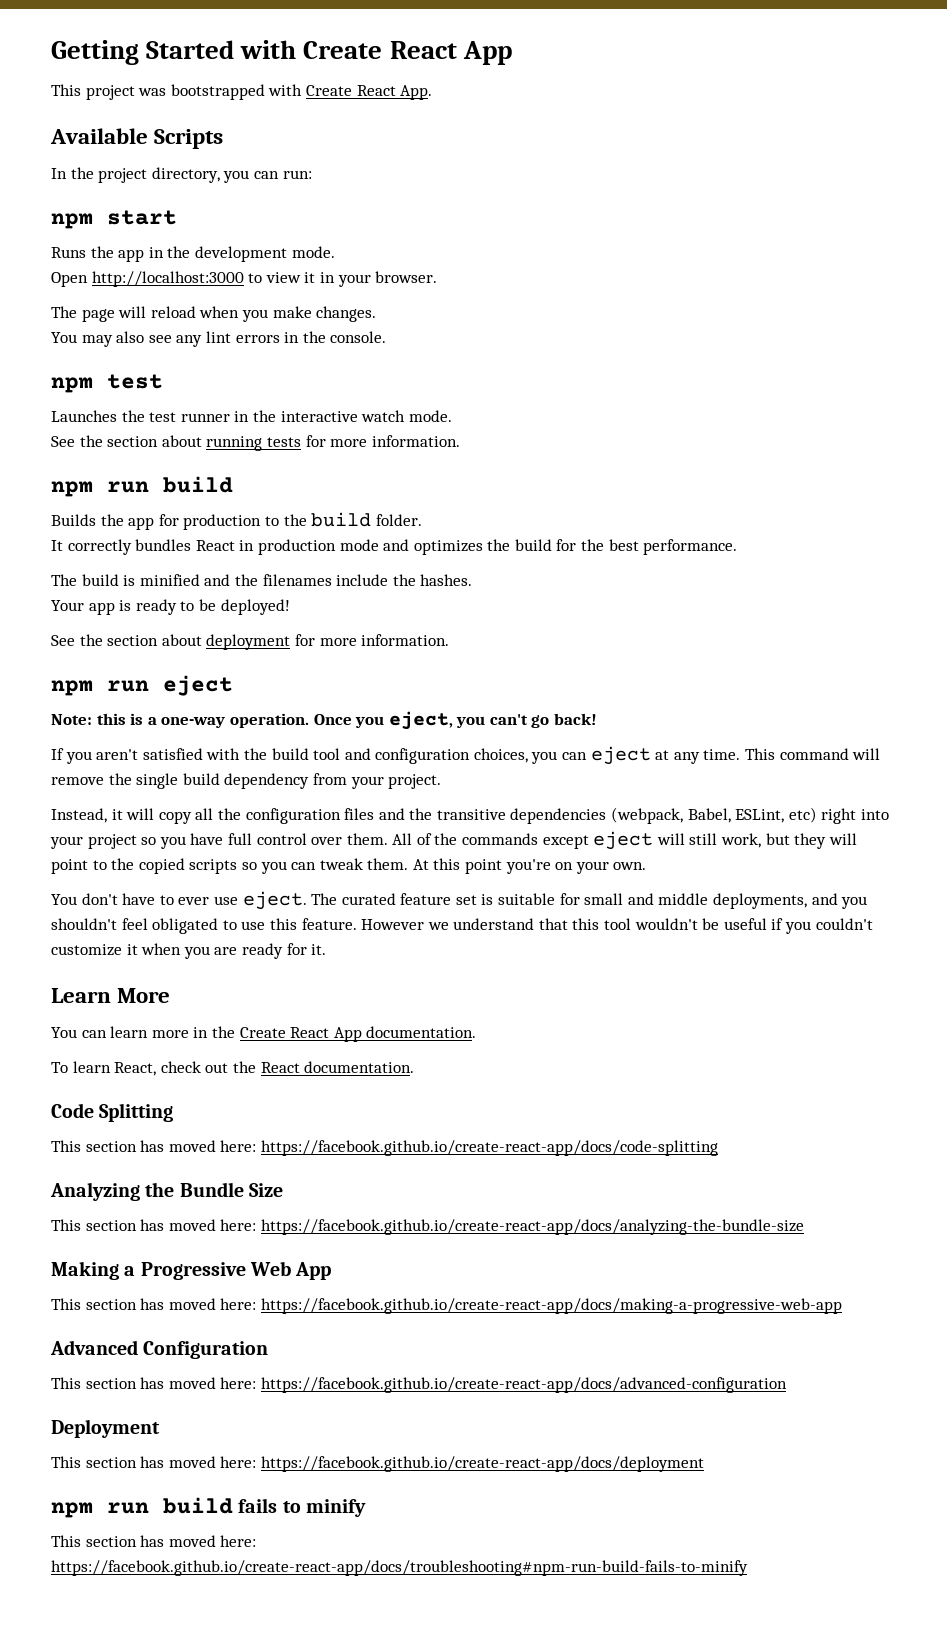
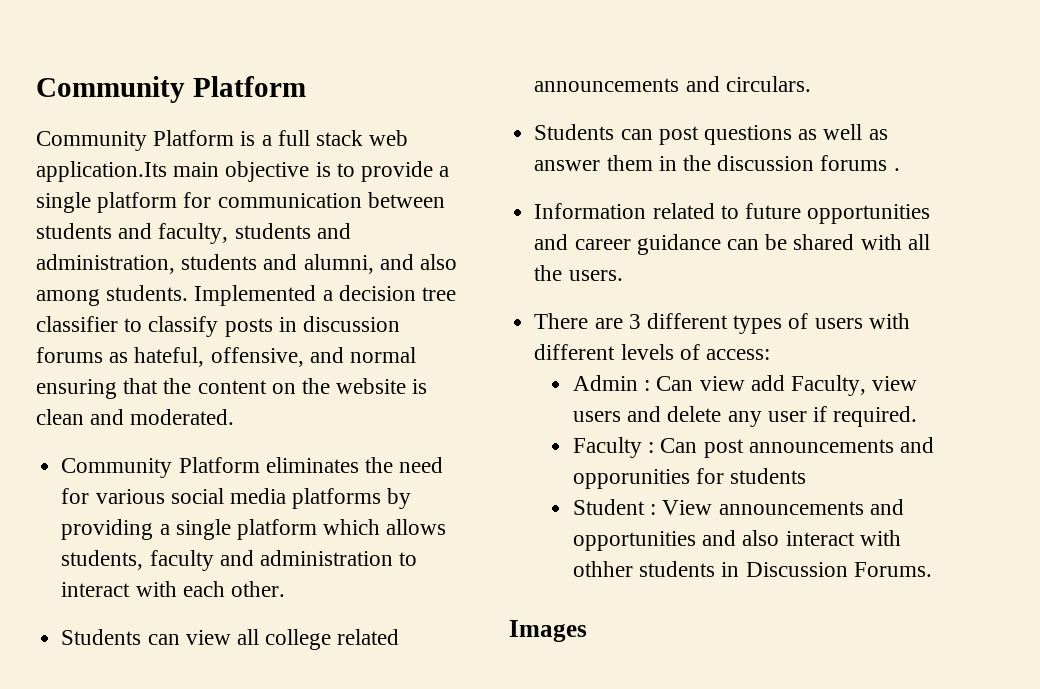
[51,40,512,65] [51,84,433,100] [50,128,224,149] [51,167,312,183] [51,210,177,229] [51,246,335,262] [51,271,438,287] [51,306,377,322] [51,331,387,347] [51,374,163,393] [51,410,452,422] [51,435,460,451] [51,476,233,497] [51,512,422,530] [51,539,738,555] [51,574,473,586] [51,599,290,615] [51,634,450,650] [51,675,233,696] [51,711,598,730] [51,746,881,765] [51,773,442,789] [51,807,890,824] [50,831,857,850] [51,858,647,874] [51,891,868,910] [51,918,873,934] [51,943,327,959] [51,988,171,1003] [51,1026,477,1042] [51,1061,415,1076] [51,1103,174,1122] [51,1140,718,1156] [50,1182,283,1201] [51,1219,804,1235] [51,1261,332,1280] [51,1298,842,1314] [50,1340,269,1359] [51,1377,787,1393] [51,1419,160,1438] [51,1456,704,1472] [51,1497,366,1518] [51,1535,257,1547] [51,1560,748,1576] Getting Started with Create React App // This project was bootstrapped with Create React App. // Available Scripts // In the project directory, you can run: // npm start // Runs the app in the development mode. // Open http://localhost:3000 to view it in your browser. // The page will reload when you make changes. // You may also see any lint errors in the console. // npm test // Launches the test runner in the interactive watch mode. // See the section about running tests for more information. // npm run build // Builds the app for production to the build folder. // It correctly bundles React in production mode and optimizes the build for the best performance. // The build is minified and the filenames include the hashes. // Your app is ready to be deployed! // See the section about deployment for more information. // npm run eject // Note: this is a one-way operation. Once you eject, you can't go back! // If you aren't satisfied with the build tool and configuration choices, you can eject at any time. This command will remove the single build dependency from your project. // Instead, it will copy all the configuration files and the transitive dependencies (webpack, Babel, ESLint, etc) right into your project so you have full control over them. All of the commands except eject will still work, but they will point to the copied scripts so you can tweak them. At this point you're on your own. // You don't have to ever use eject. The curated feature set is suitable for small and middle deployments, and you shouldn't feel obligated to use this feature. However we understand that this tool wouldn't be useful if you couldn't customize it when you are ready for it. // Learn More // You can learn more in the Create React App documentation. // To learn React, check out the React documentation. // Code Splitting // This section has moved here: https://facebook.github.io/create-react-app/docs/code-splitting // Analyzing the Bundle Size // This section has moved here: https://facebook.github.io/create-react-app/docs/analyzing-the-bundle-size // Making a Progressive Web App // This section has moved here: https://facebook.github.io/create-react-app/docs/making-a-progressive-web-app // Advanced Configuration // This section has moved here: https://facebook.github.io/create-react-app/docs/advanced-configuration // Deployment // This section has moved here: https://facebook.github.io/create-react-app/docs/deployment // npm run build fails to minify // This section has moved here: https://facebook.github.io/create-react-app/docs/troubleshooting#npm-run-build-fails-to-minify -> [36,76,306,103] [36,130,409,151] [36,161,450,182] [36,192,445,213] [36,223,351,244] [36,254,458,274] [36,285,457,306] [36,316,401,337] [36,347,417,367] [36,378,428,399] [36,409,235,425] [61,457,444,478] [61,488,412,509] [61,519,447,540] [61,550,418,571] [61,581,285,597] [61,629,400,650] [534,76,811,92] [534,124,888,145] [534,155,900,171] [534,203,931,224] [534,234,930,255] [534,265,623,281] [534,313,910,334] [534,344,770,360] [572,375,918,396] [572,406,918,427] [572,437,935,458] [572,468,807,489] [572,499,904,515] [572,530,901,551] [572,561,932,577] [509,620,587,642] Community Platform // Community Platform is a full stack web application.Its main objective is to provide a single platform for communication between students and faculty, students and administration, students and alumni, and also among students. Implemented a decision tree classifier to classify posts in discussion forums as hateful, offensive, and normal ensuring that the content on the website is clean and moderated. // Community Platform eliminates the need for various social media platforms by providing a single platform which allows students, faculty and administration to interact with each other. // Students can view all college related announcements and circulars. // Students can post questions as well as answer them in the discussion forums . // Information related to future opportunities and career guidance can be shared with all the users. // There are 3 different types of users with different levels of access: // Admin : Can view add Faculty, view users and delete any user if required. // Faculty : Can post announcements and opporunities for students // Student : View announcements and opportunities and also interact with othher students in Discussion Forums. // Images

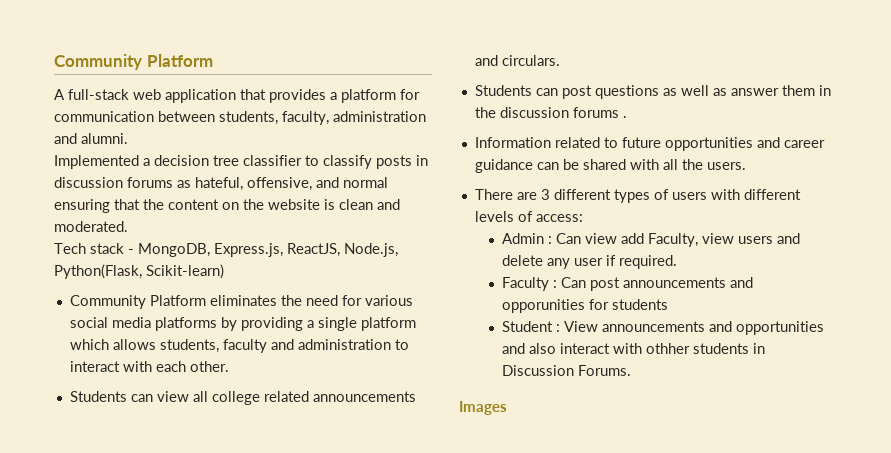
[36,130,409,151] [36,161,450,182] [36,192,445,213] [36,223,351,244] [36,254,458,274] [36,285,189,306] Community Platform is a full stack web application.Its main objective is to provide a single platform for communication between students and faculty, students and administration, students and alumni, and also among students. -> [54,89,420,103] [54,111,426,125] [54,133,128,144] A full-stack web application that provides a platform for communication between students, faculty, administration and alumni. //
(235, 417) none -> [54,243,398,257] [54,264,224,279] // Tech stack - MongoDB, Express.js, ReactJS, Node.js, Python(Flask, Scikit-learn)

